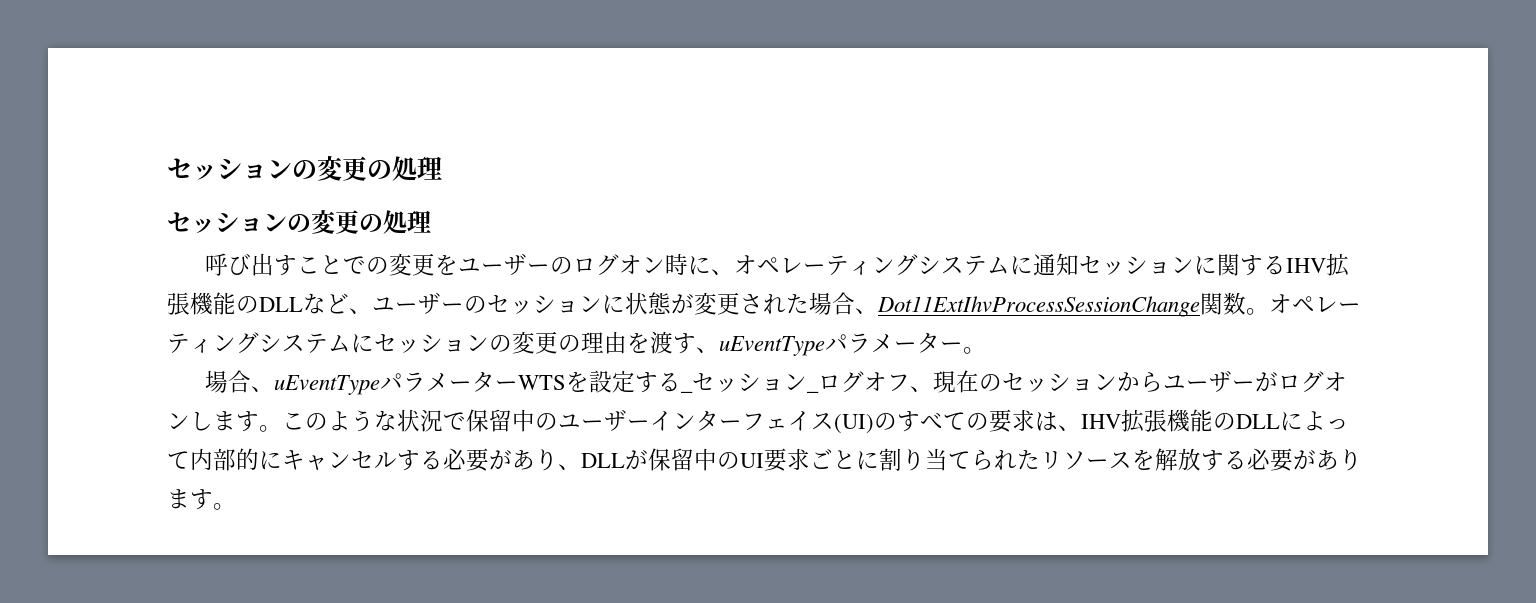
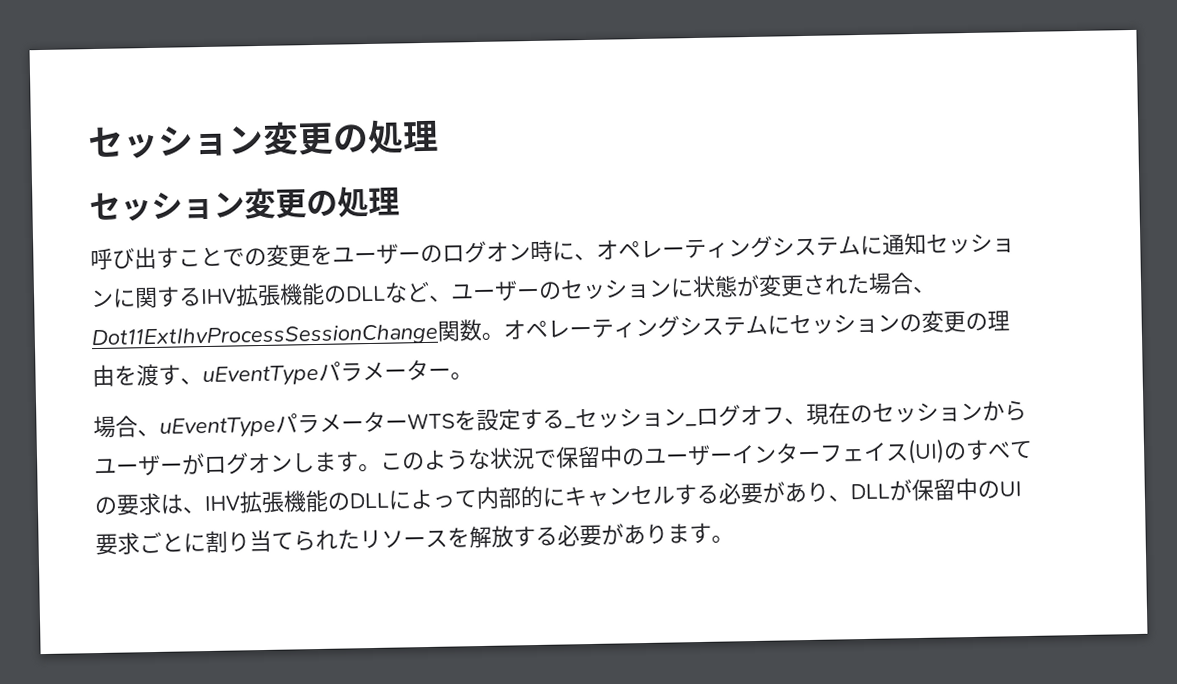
[167,158,317,180] セッションの -> [87,125,264,159] セッション
[287,214,311,232] の -> (245, 205) none

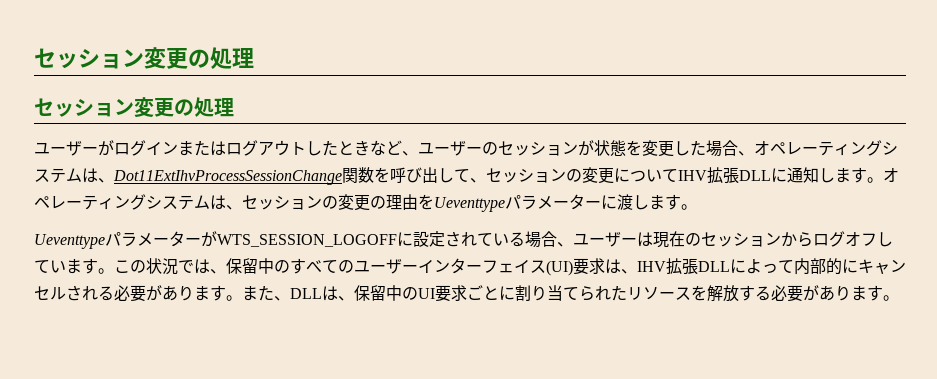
[90,239,575,271] 呼び出すことでの変更をユーザーのログオン時に -> [34,140,738,157] ユーザーがログインまたはログアウトしたときなど、ユーザーのセッションが状態を変更した場合
[860,232,1015,256] [90,272,936,309] [91,318,482,350] に通知セッションに関するIHV拡張機能のDLLなど、ユーザーのセッションに状態が変更された場合、Dot11ExtIhvProcessSessionChange関数 -> [82,167,867,185] は、Dot11ExtIhvProcessSessionChange関数を呼び出して、セッションの変更についてIHV拡張DLLに通知します
[767,315,790,335] に -> [210,195,242,210] は、
[136,359,473,388] [93,404,807,439] 渡す、uEventTypeパラメーター。 // 場合、uEventTypeパラメーターWTSを設定する_セッション_ログオフ、 -> [434,194,697,212] [34,231,653,249] Ueventtypeパラメーターに渡します。 // UeventtypeパラメーターがWTS_SESSION_LOGOFFに設定されている場合、ユーザーは
[94,445,623,477] ユーザーがログオンします。このような状況で保留中 -> [813,231,893,247] [34,258,338,275] ログオフしています。この状況では、保留中のすべて
[943,439,1033,461] [94,496,118,516] のすべての -> (573, 268) none
[283,489,351,513] 機能の -> (698, 266) none
[674,479,912,505] する必要があり、DLLが -> [66,285,354,302] される必要があります。また、DLLは、

